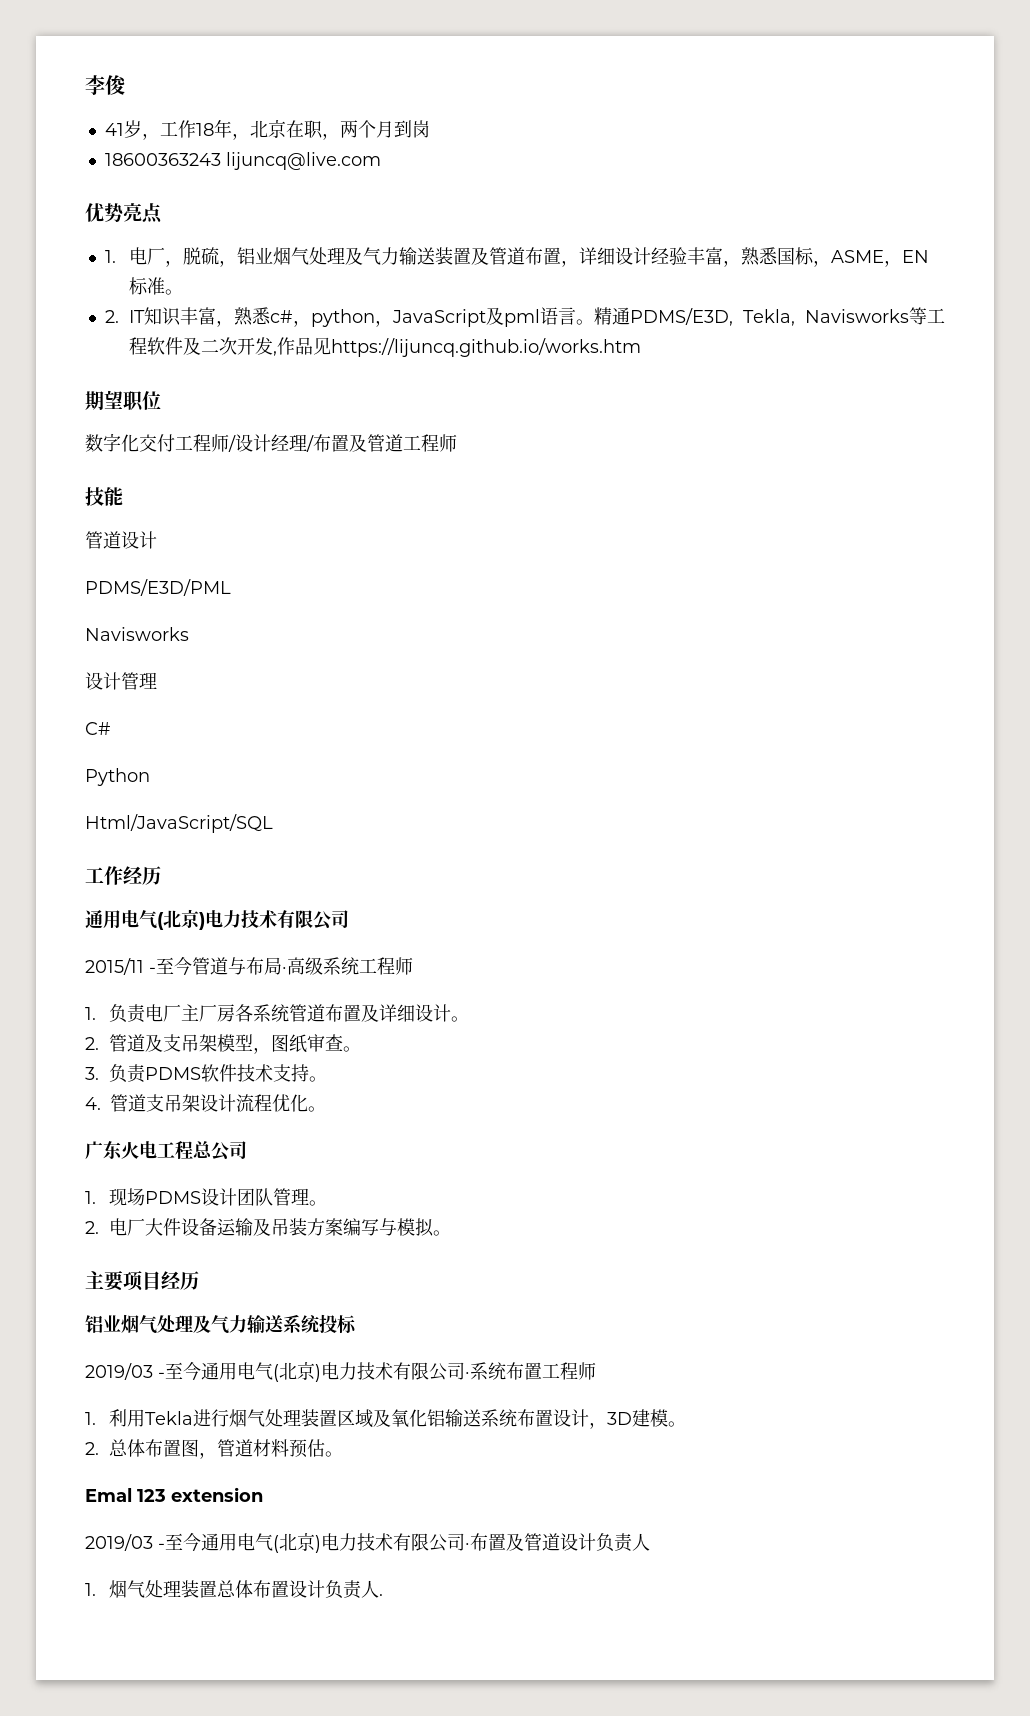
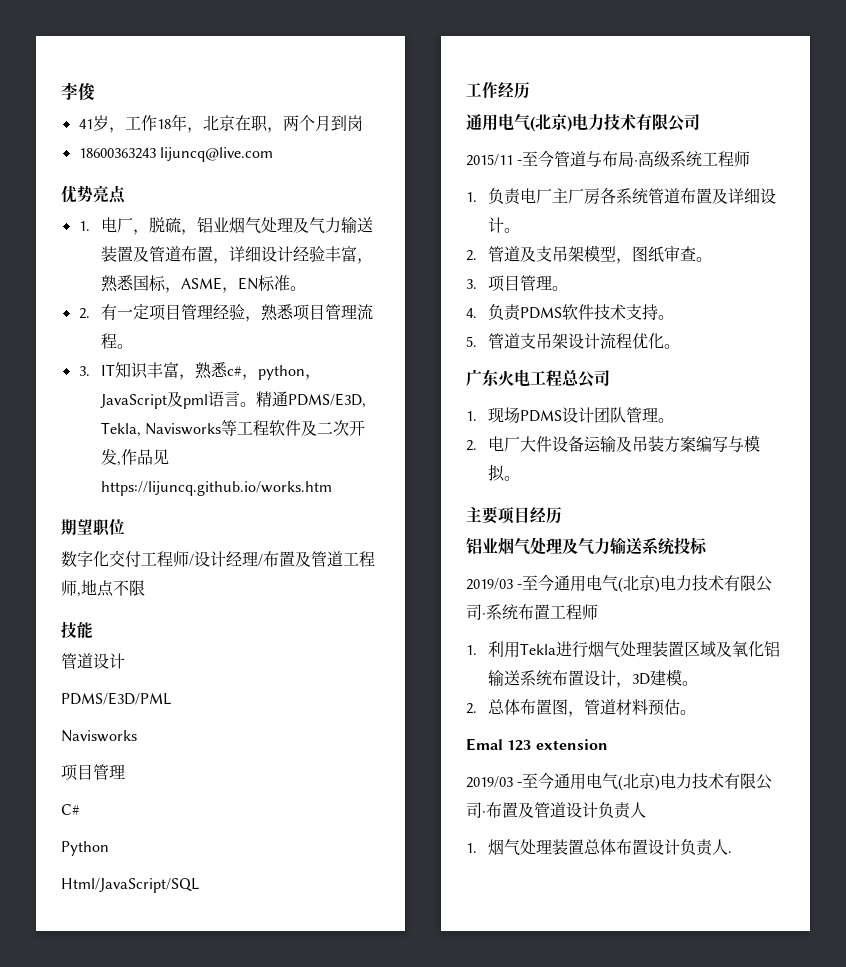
(119, 316) none -> [100,304,373,322] [100,333,133,349] [78,366,90,376] 有一定项目管理经验，熟悉项目管理流程。 // 3.
(457, 443) none -> [77,579,145,597] ,地点不限
[85,672,121,690] 设计 -> [61,764,93,781] 项目
(99, 1073) none -> [488,275,569,292] [466,308,477,318] 项目管理。 // 4.
[85,1097,101,1110] 4. -> [466,336,477,347] 5.

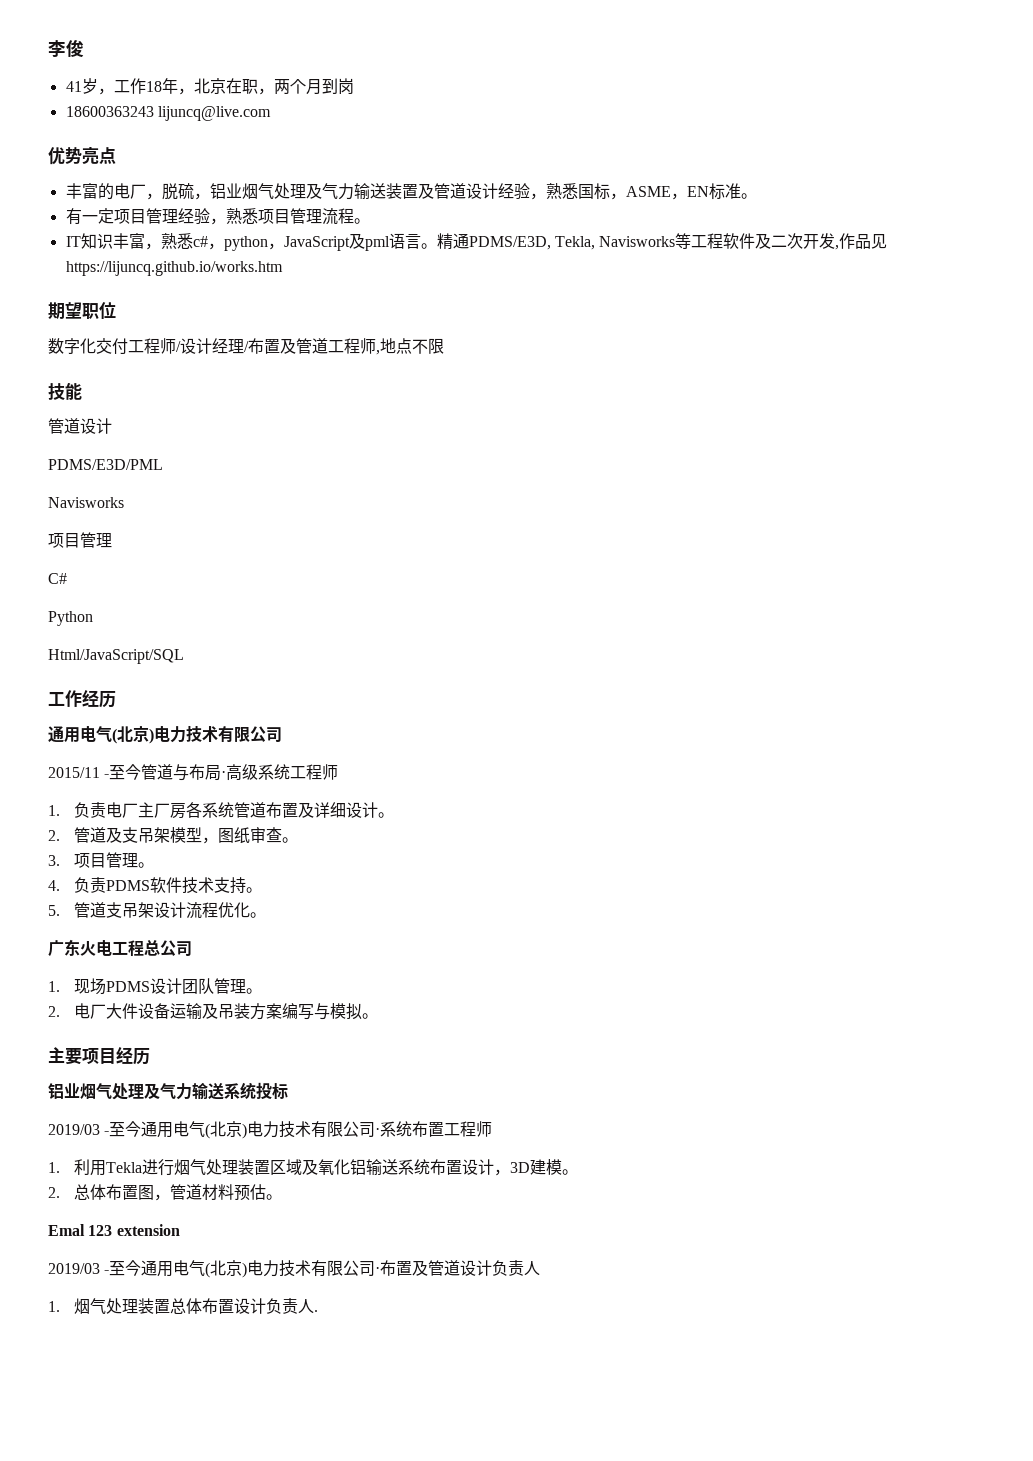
[78,221,90,231] 1. -> [65,183,114,200] 丰富的
[180,246,261,264] 布置，详细 -> (466, 191) none
[324,246,357,262] 丰富 -> (530, 191) none
[78,308,90,319] 2. -> (757, 196) none
[78,366,90,376] 3. -> (370, 221) none

